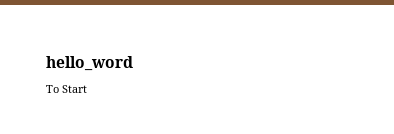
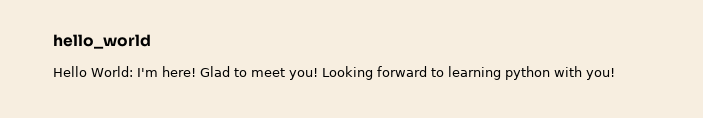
[46,56,133,71] [46,85,87,93] hello_word // To Start -> [53,34,151,49] [53,66,615,80] hello_world // Hello World: I'm here! Glad to meet you! Looking forward to learning python with you!

